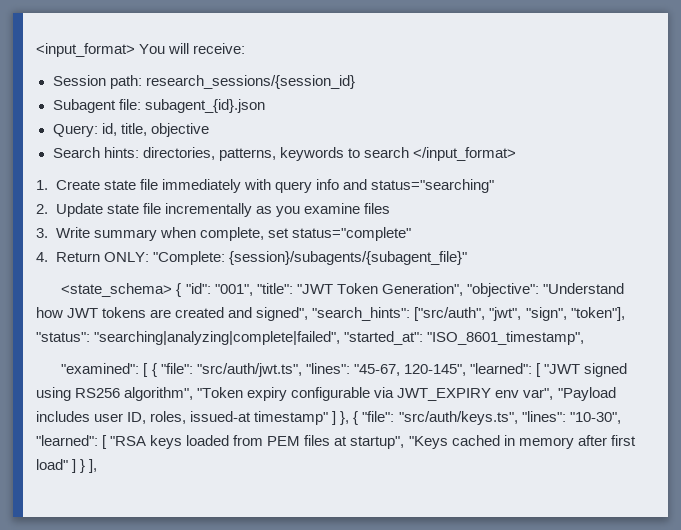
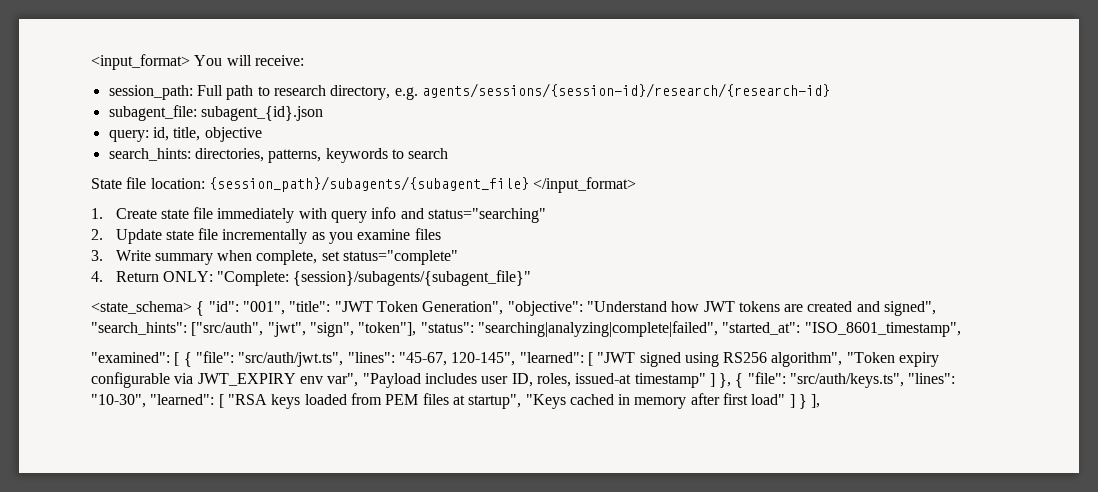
[52,75,355,89] [52,99,141,113] Session path: research_sessions/{session_id} // Subagent file: -> [108,83,830,100] [108,105,197,121] session_path: Full path to research directory, e.g. agents/sessions/{session-id}/research/{research-id} // subagent_file:
[52,124,98,137] Query: -> [108,130,149,142] query:
[52,147,139,158] Search hints: -> [108,148,191,161] search_hints:
(409, 152) none -> [91,176,529,192] // State file location: {session_path}/subagents/{subagent_file}

